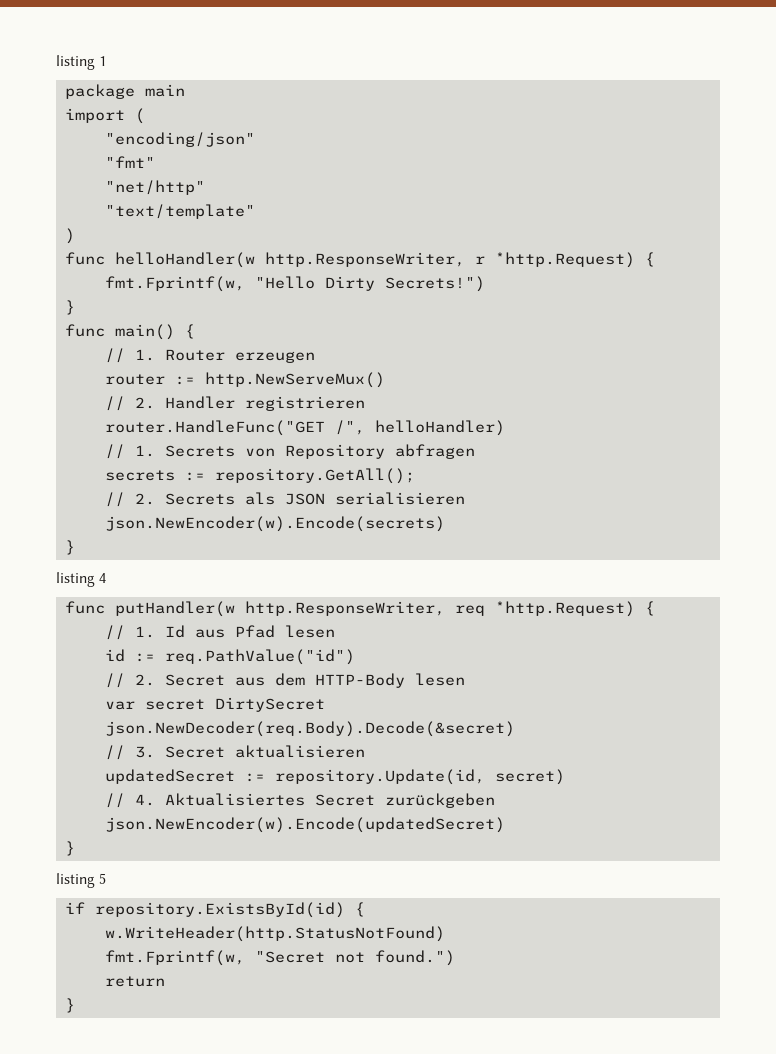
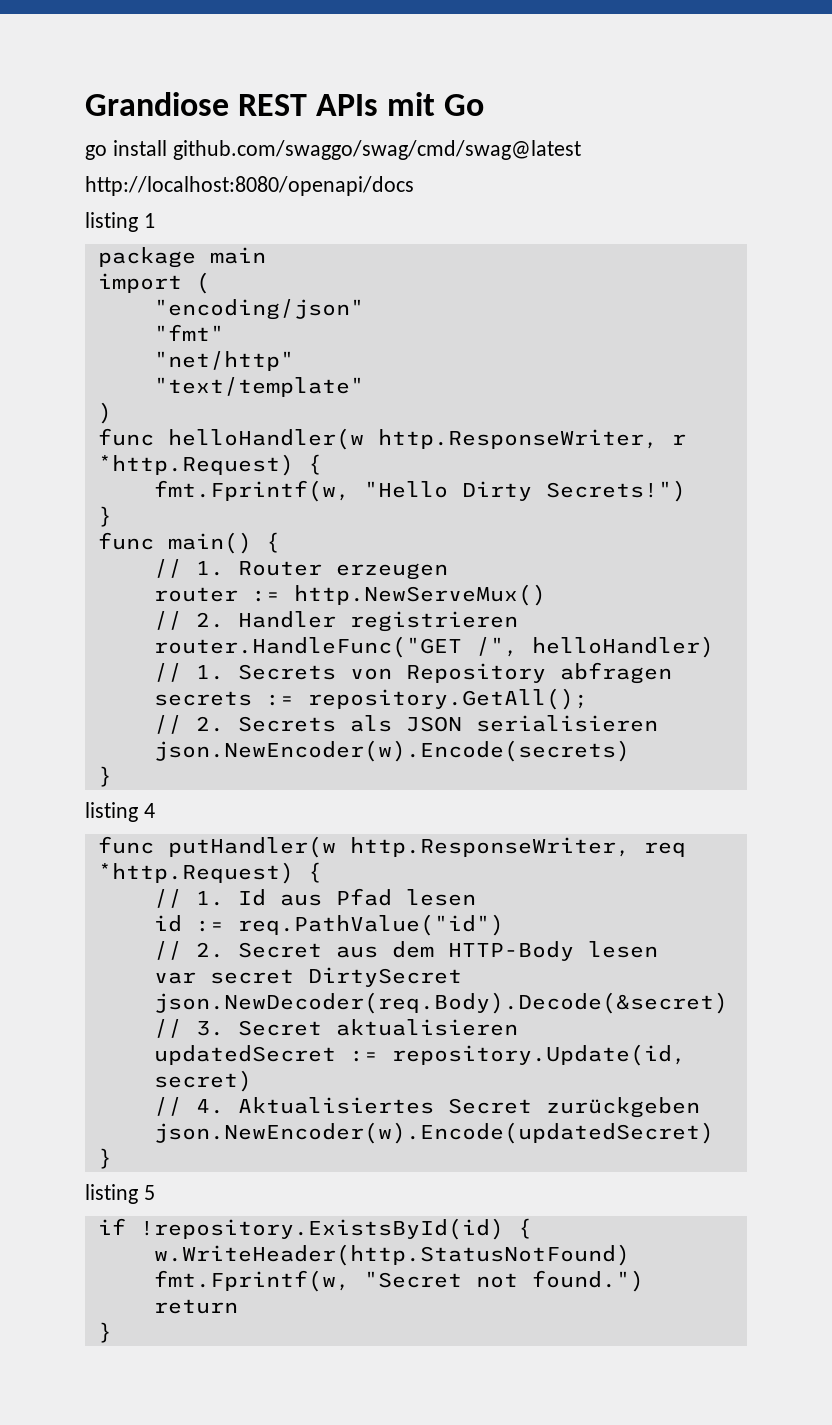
(56, 62) none -> [85,92,485,116] [85,140,581,160] [85,176,414,196] Grandiose REST APIs mit Go // go install github.com/swaggo/swag/cmd/swag@latest // http://localhost:8080/openapi/docs //
[95,902,346,918] repository.ExistsById(id) -> [139,1218,504,1240] !repository.ExistsById(id)

